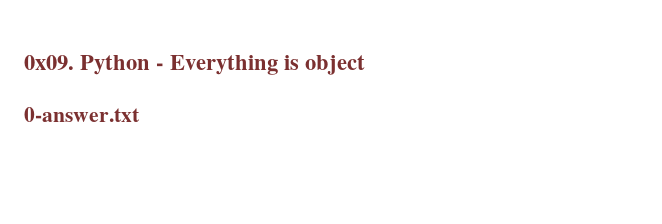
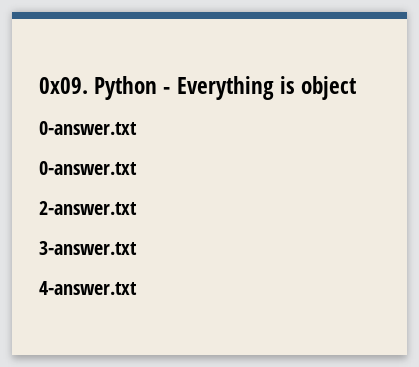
(140, 114) none -> [39,161,137,175] [39,201,137,215] [39,241,137,255] [39,281,137,295] // 0-answer.txt // 2-answer.txt // 3-answer.txt // 4-answer.txt

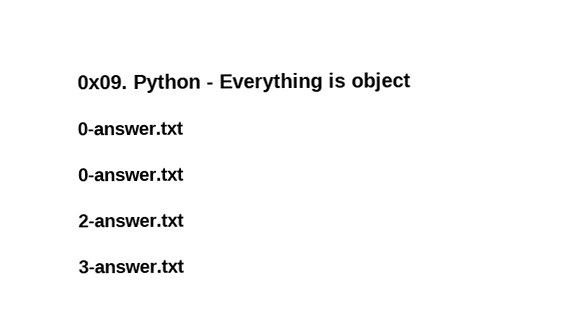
[39,281,137,295] // 4-answer.txt -> (184, 266) none

